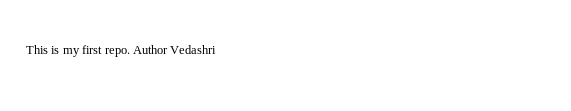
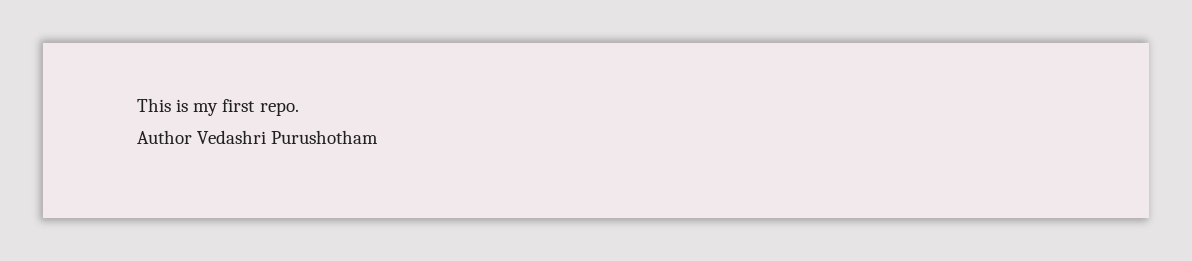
(130, 52) none -> (299, 109) //
(217, 49) none -> [271,130,379,144] Purushotham

